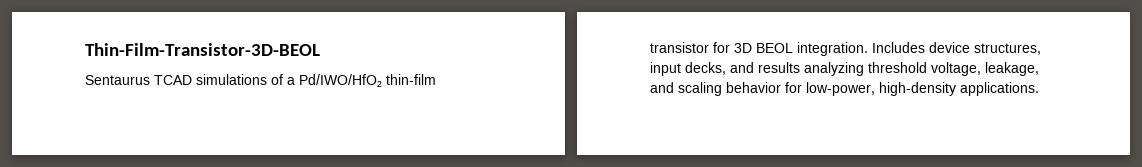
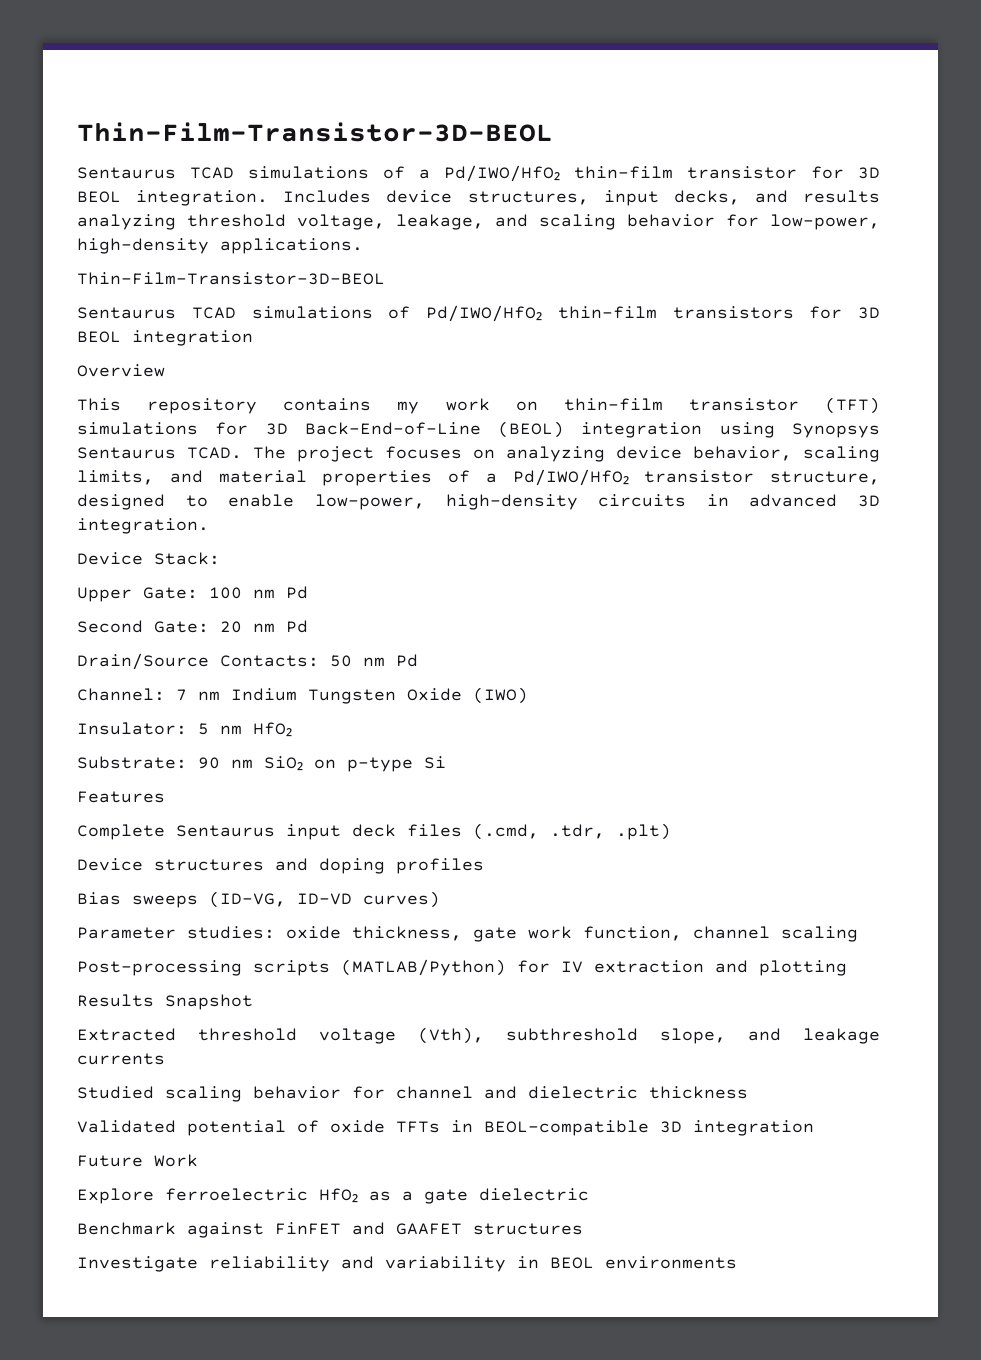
(1039, 89) none -> [77,272,385,285] [77,305,880,322] [77,330,253,346] [77,364,165,377] [77,397,880,414] [77,421,880,438] [77,446,880,462] [77,469,880,486] [77,494,880,510] [77,518,209,534] [77,552,220,565] [77,586,308,602] [77,620,308,633] [77,653,418,670] [77,687,528,704] [77,722,292,737] [77,756,446,772] [77,791,165,803] [77,823,671,840] [77,858,484,874] [77,891,440,908] [77,926,858,942] [77,959,847,976] [77,994,253,1010] [77,1027,880,1044] [77,1053,165,1065] [77,1086,748,1102] [77,1120,814,1136] [77,1154,198,1167] [77,1188,589,1204] [77,1222,583,1238] [77,1256,737,1272] // Thin-Film-Transistor-3D-BEOL // Sentaurus TCAD simulations of Pd/IWO/HfO₂ thin-film transistors for 3D BEOL integration // Overview // This repository contains my work on thin-film transistor (TFT) simulations for 3D Back-End-of-Line (BEOL) integration using Synopsys Sentaurus TCAD. The project focuses on analyzing device behavior, scaling limits, and material properties of a Pd/IWO/HfO₂ transistor structure, designed to enable low-power, high-density circuits in advanced 3D integration. // Device Stack: // Upper Gate: 100 nm Pd // Second Gate: 20 nm Pd // Drain/Source Contacts: 50 nm Pd // Channel: 7 nm Indium Tungsten Oxide (IWO) // Insulator: 5 nm HfO₂ // Substrate: 90 nm SiO₂ on p-type Si // Features // Complete Sentaurus input deck files (.cmd, .tdr, .plt) // Device structures and doping profiles // Bias sweeps (ID–VG, ID–VD curves) // Parameter studies: oxide thickness, gate work function, channel scaling // Post-processing scripts (MATLAB/Python) for IV extraction and plotting // Results Snapshot // Extracted threshold voltage (Vth), subthreshold slope, and leakage currents // Studied scaling behavior for channel and dielectric thickness // Validated potential of oxide TFTs in BEOL-compatible 3D integration // Future Work // Explore ferroelectric HfO₂ as a gate dielectric // Benchmark against FinFET and GAAFET structures // Investigate reliability and variability in BEOL environments

